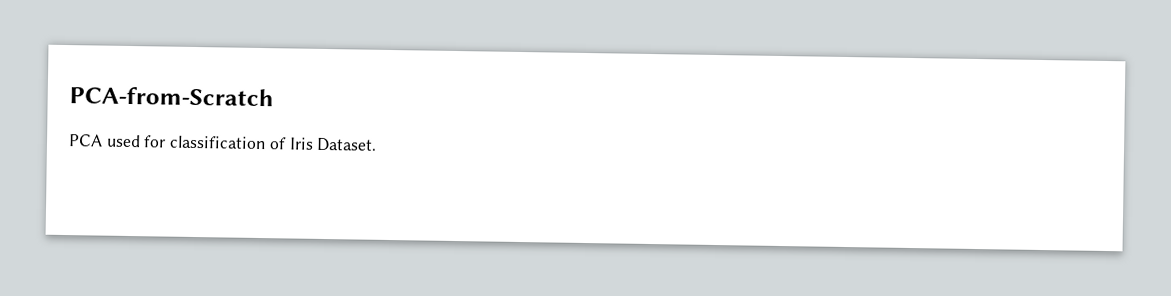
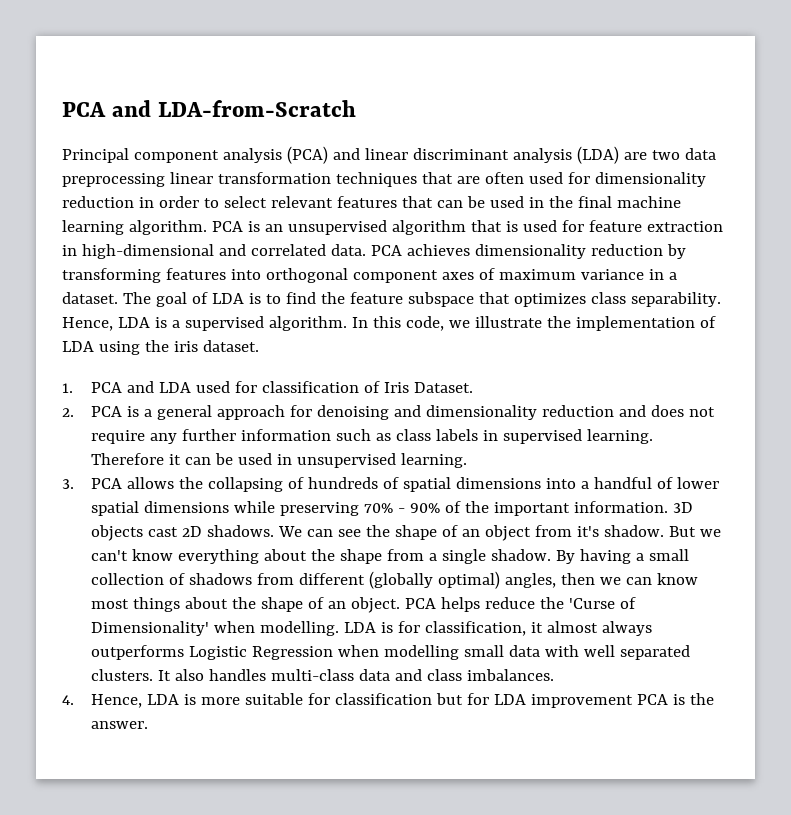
[69,86,274,107] [68,134,103,147] PCA-from-Scratch // PCA -> [62,100,357,117] [62,146,716,164] [62,172,706,187] [62,196,681,208] [62,220,723,235] [62,244,686,259] [62,268,677,283] [62,292,721,307] [62,316,716,331] [62,340,259,355] [62,381,191,393] PCA and LDA-from-Scratch // Principal component analysis (PCA) and linear discriminant analysis (LDA) are two data preprocessing linear transformation techniques that are often used for dimensionality reduction in order to select relevant features that can be used in the final machine learning algorithm. PCA is an unsupervised algorithm that is used for feature extraction in high-dimensional and correlated data. PCA achieves dimensionality reduction by transforming features into orthogonal component axes of maximum variance in a dataset. The goal of LDA is to find the feature subspace that optimizes class separability. Hence, LDA is a supervised algorithm. In this code, we illustrate the implementation of LDA using the iris dataset. // 1. PCA and LDA
(378, 144) none -> [62,405,715,420] [90,429,653,444] [90,453,467,468] [62,477,719,492] [90,501,693,516] [90,525,721,541] [90,549,689,564] [90,571,698,589] [90,597,636,613] [90,621,652,636] [90,645,690,660] [90,669,554,681] [62,693,714,708] [90,721,148,729] // 2. PCA is a general approach for denoising and dimensionality reduction and does not require any further information such as class labels in supervised learning. Therefore it can be used in unsupervised learning. // 3. PCA allows the collapsing of hundreds of spatial dimensions into a handful of lower spatial dimensions while preserving 70% - 90% of the important information. 3D objects cast 2D shadows. We can see the shape of an object from it's shadow. But we can't know everything about the shape from a single shadow. By having a small collection of shadows from different (globally optimal) angles, then we can know most things about the shape of an object. PCA helps reduce the 'Curse of Dimensionality' when modelling. LDA is for classification, it almost always outperforms Logistic Regression when modelling small data with well separated clusters. It also handles multi-class data and class imbalances. // 4. Hence, LDA is more suitable for classification but for LDA improvement PCA is the answer.

